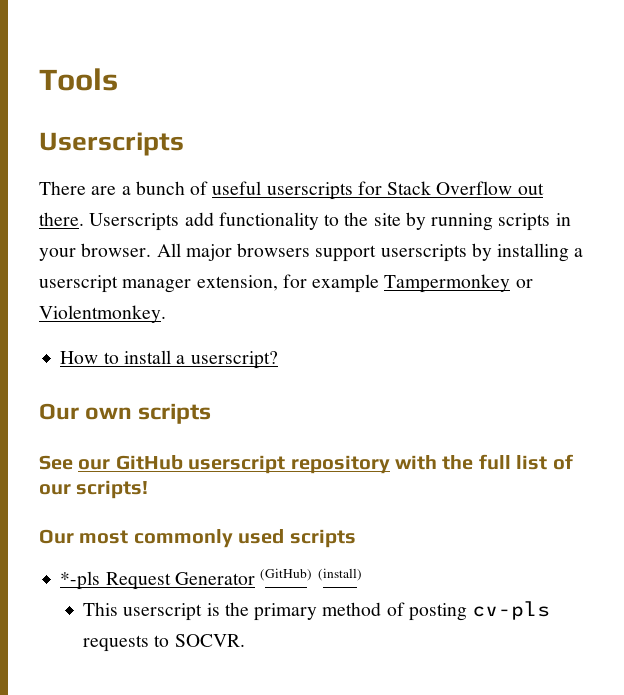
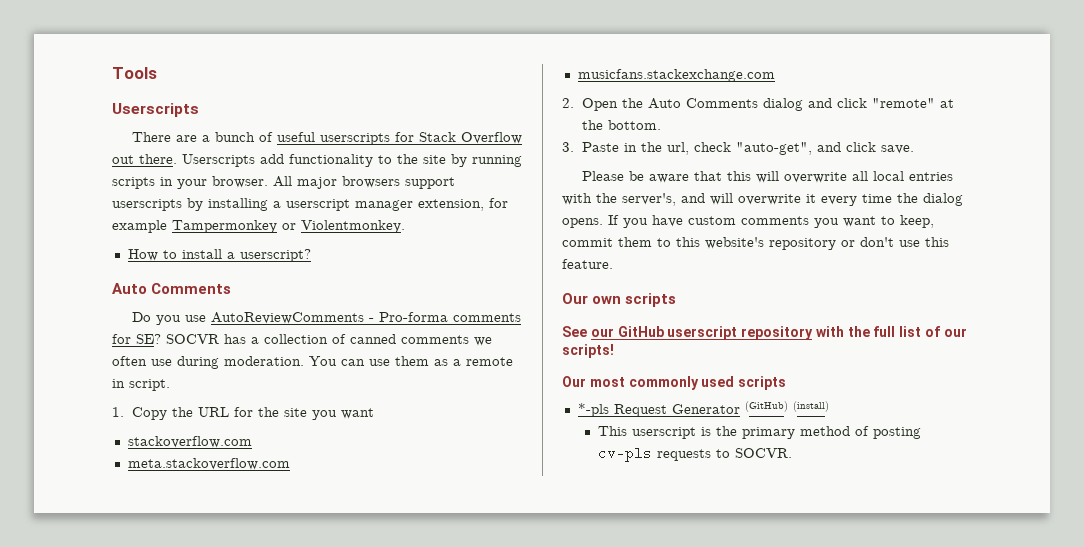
(278, 360) none -> [112,283,232,294] [131,312,521,325] [112,334,492,346] [112,356,513,369] [112,379,170,391] [112,407,374,420] [127,436,252,448] [127,458,290,470] [577,69,775,82] [562,98,954,111] [581,120,661,130] [562,142,914,155] [581,171,953,183] [562,193,963,206] [562,215,934,228] [562,237,949,250] [562,259,613,269] // Auto Comments // Do you use AutoReviewComments - Pro-forma comments for SE? SOCVR has a collection of canned comments we often use during moderation. You can use them as a remote in script. // 1. Copy the URL for the site you want // stackoverflow.com // meta.stackoverflow.com // musicfans.stackexchange.com // 2. Open the Auto Comments dialog and click "remote" at the bottom. // 3. Paste in the url, check "auto-get", and click save. // Please be aware that this will overwrite all local entries with the server's, and will overwrite it every time the dialog opens. If you have custom comments you want to keep, commit them to this website's repository or don't use this feature.

